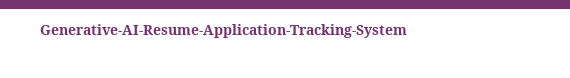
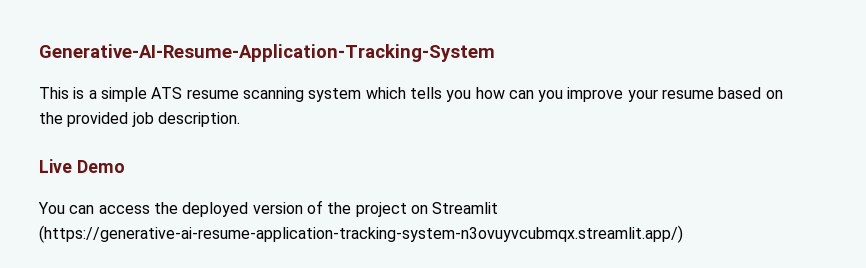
(407, 31) none -> [39,87,783,102] [39,112,240,127] [39,159,125,173] [38,200,499,217] [39,225,683,243] // This is a simple ATS resume scanning system which tells you how can you improve your resume based on the provided job description. // Live Demo // You can access the deployed version of the project on Streamlit (https://generative-ai-resume-application-tracking-system-n3ovuyvcubmqx.streamlit.app/)

